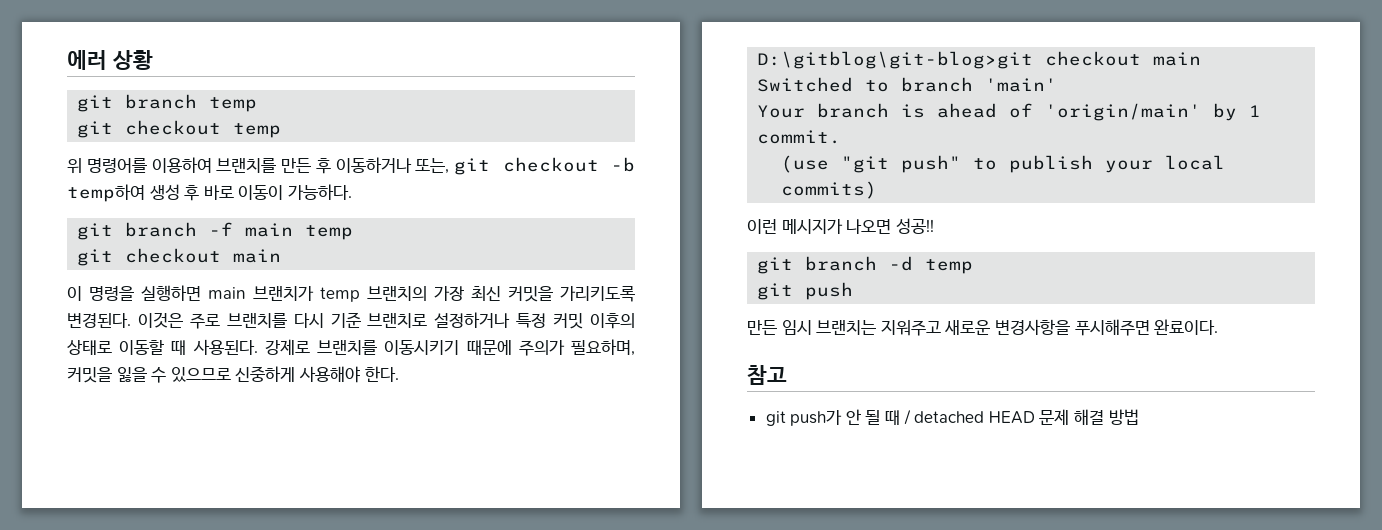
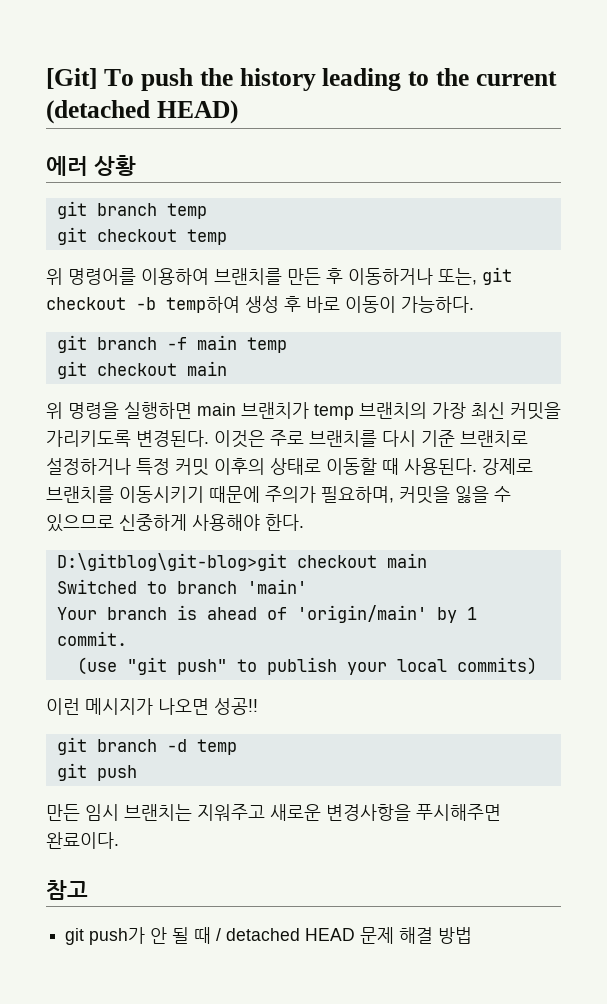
(67, 60) none -> [46,68,558,91] [46,100,238,124] [Git] To push the history leading to the current (detached HEAD) //
[67,286,82,301] 이 -> [46,402,63,419] 위

